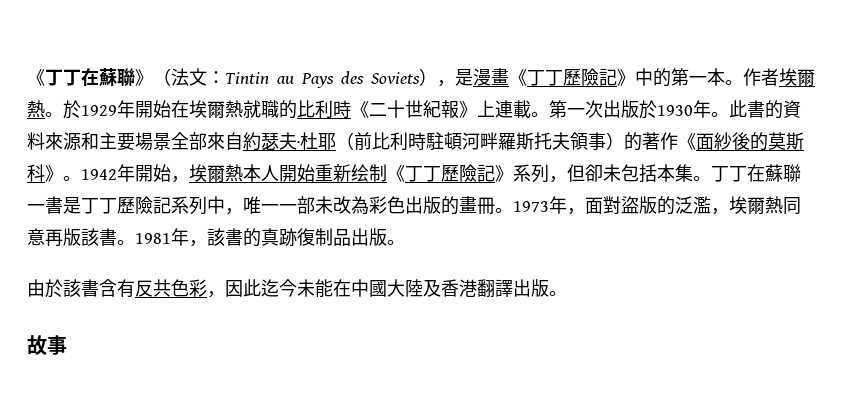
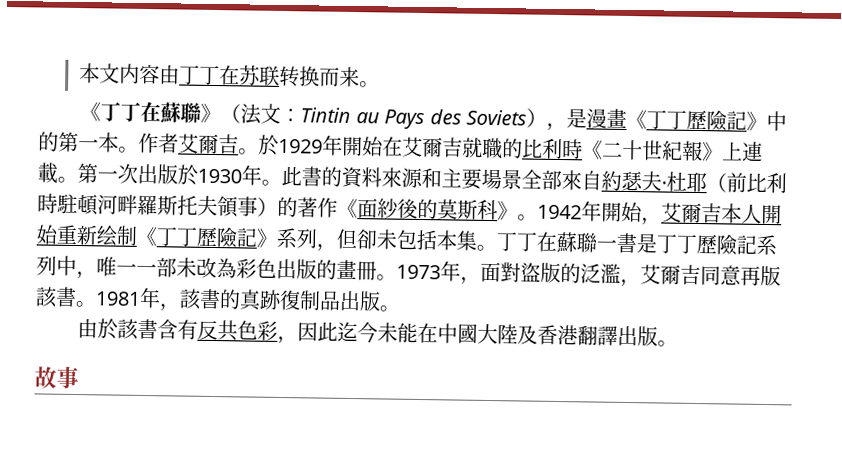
(27, 77) none -> [78,63,380,88] 本文内容由丁丁在苏联转换而来。 //
[779,68,815,86] [27,100,45,118] 埃爾熱 -> [178,133,239,155] 艾爾吉
[189,100,243,118] 埃爾熱 -> [402,136,463,158] 艾爾吉
[189,164,243,182] 埃爾熱 -> [661,202,722,224] 艾爾吉
[729,196,783,214] 埃爾熱 -> [640,264,701,286] 艾爾吉

